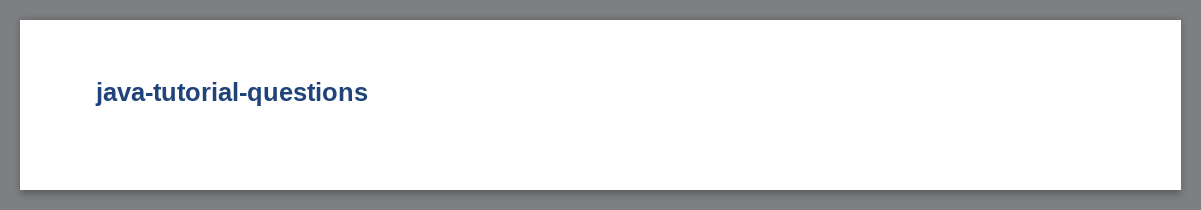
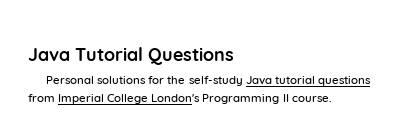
[95,82,368,106] java-tutorial-questions -> [28,47,234,65] [46,76,371,86] [28,94,332,104] Java Tutorial Questions // Personal solutions for the self-study Java tutorial questions from Imperial College London's Programming II course.

